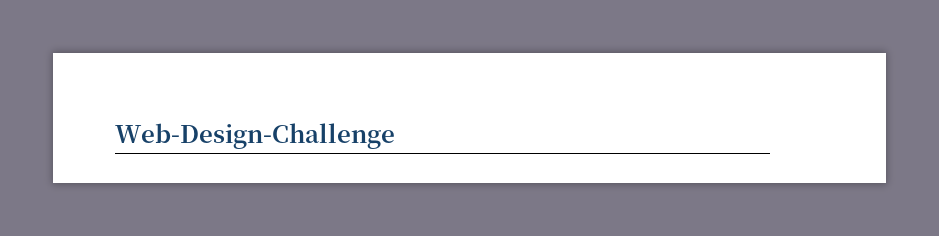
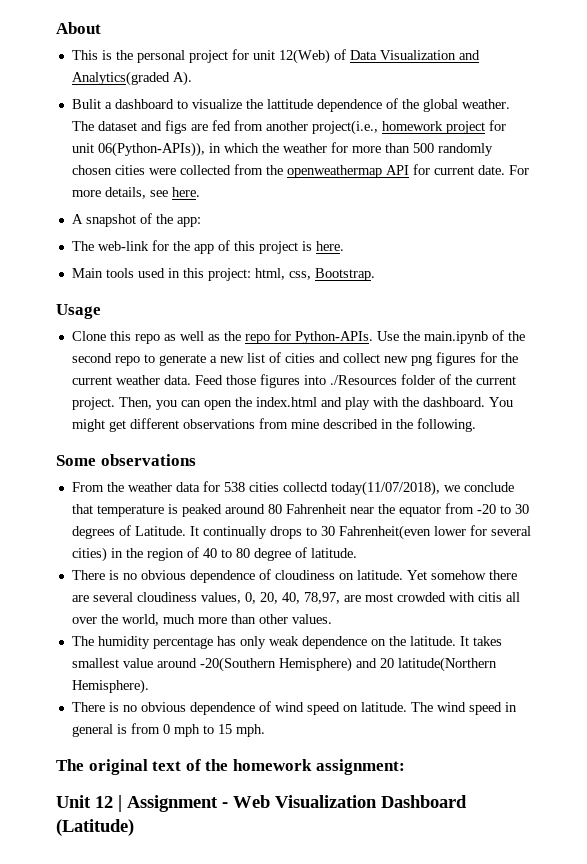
[115,123,395,149] Web-Design-Challenge -> [56,22,101,34] [71,49,480,64] [71,71,192,86] [71,98,510,112] [71,120,506,135] [71,142,493,157] [71,164,529,178] [71,187,200,199] [71,213,201,227] [71,240,344,254] [71,268,375,281] [56,304,101,319] [71,330,525,344] [71,352,518,366] [71,374,516,388] [71,397,513,410] [71,418,476,432] [56,454,196,466] [71,481,514,496] [71,503,529,517] [71,525,531,540] [71,547,357,562] [71,569,517,583] [71,592,520,604] [71,614,332,626] [71,636,502,649] [71,657,497,672] [71,679,149,694] [71,701,517,715] [71,723,265,737] [56,759,405,775] [56,795,467,812] [56,819,134,836] About // This is the personal project for unit 12(Web) of Data Visualization and Analytics(graded A). // Bulit a dashboard to visualize the lattitude dependence of the global weather. The dataset and figs are fed from another project(i.e., homework project for unit 06(Python-APIs)), in which the weather for more than 500 randomly chosen cities were collected from the openweathermap API for current date. For more details, see here. // A snapshot of the app: // The web-link for the app of this project is here. // Main tools used in this project: html, css, Bootstrap. // Usage // Clone this repo as well as the repo for Python-APIs. Use the main.ipynb of the second repo to generate a new list of cities and collect new png figures for the current weather data. Feed those figures into ./Resources folder of the current project. Then, you can open the index.html and play with the dashboard. You might get different observations from mine described in the following. // Some observations // From the weather data for 538 cities collectd today(11/07/2018), we conclude that temperature is peaked around 80 Fahrenheit near the equator from -20 to 30 degrees of Latitude. It continually drops to 30 Fahrenheit(even lower for several cities) in the region of 40 to 80 degree of latitude. // There is no obvious dependence of cloudiness on latitude. Yet somehow there are several cloudiness values, 0, 20, 40, 78,97, are most crowded with citis all over the world, much more than other values. // The humidity percentage has only weak dependence on the latitude. It takes smallest value around -20(Southern Hemisphere) and 20 latitude(Northern Hemisphere). // There is no obvious dependence of wind speed on latitude. The wind speed in general is from 0 mph to 15 mph. // The original text of the homework assignment: // Unit 12 | Assignment - Web Visualization Dashboard (Latitude)

